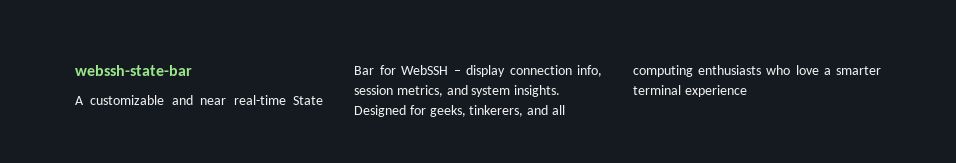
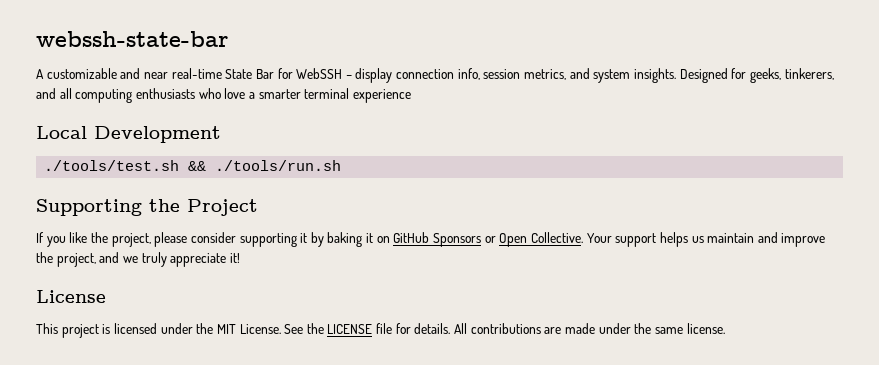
(747, 91) none -> [36,126,221,143] [44,160,342,171] [36,199,258,216] [36,232,826,247] [36,252,240,267] [36,290,106,303] [36,323,725,338] // Local Development // ./tools/test.sh && ./tools/run.sh // Supporting the Project // If you like the project, please consider supporting it by baking it on GitHub Sponsors or Open Collective. Your support helps us maintain and improve the project, and we truly appreciate it! // License // This project is licensed under the MIT License. See the LICENSE file for details. All contributions are made under the same license.

